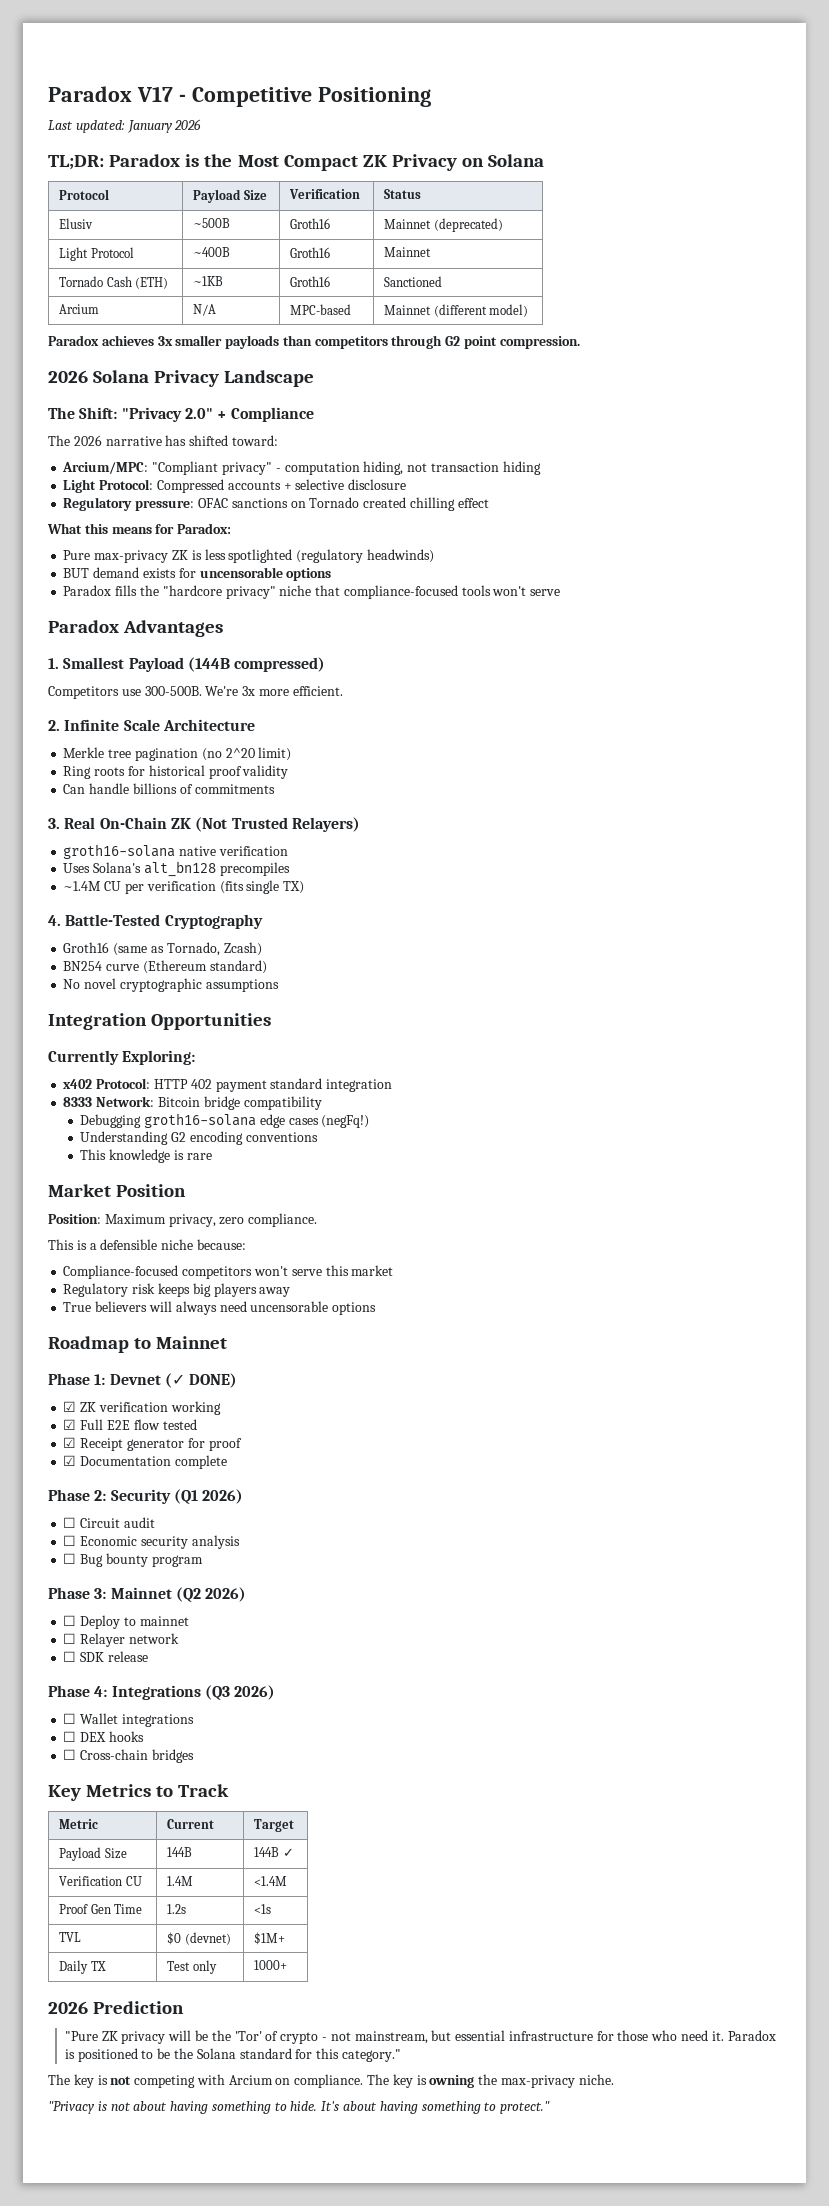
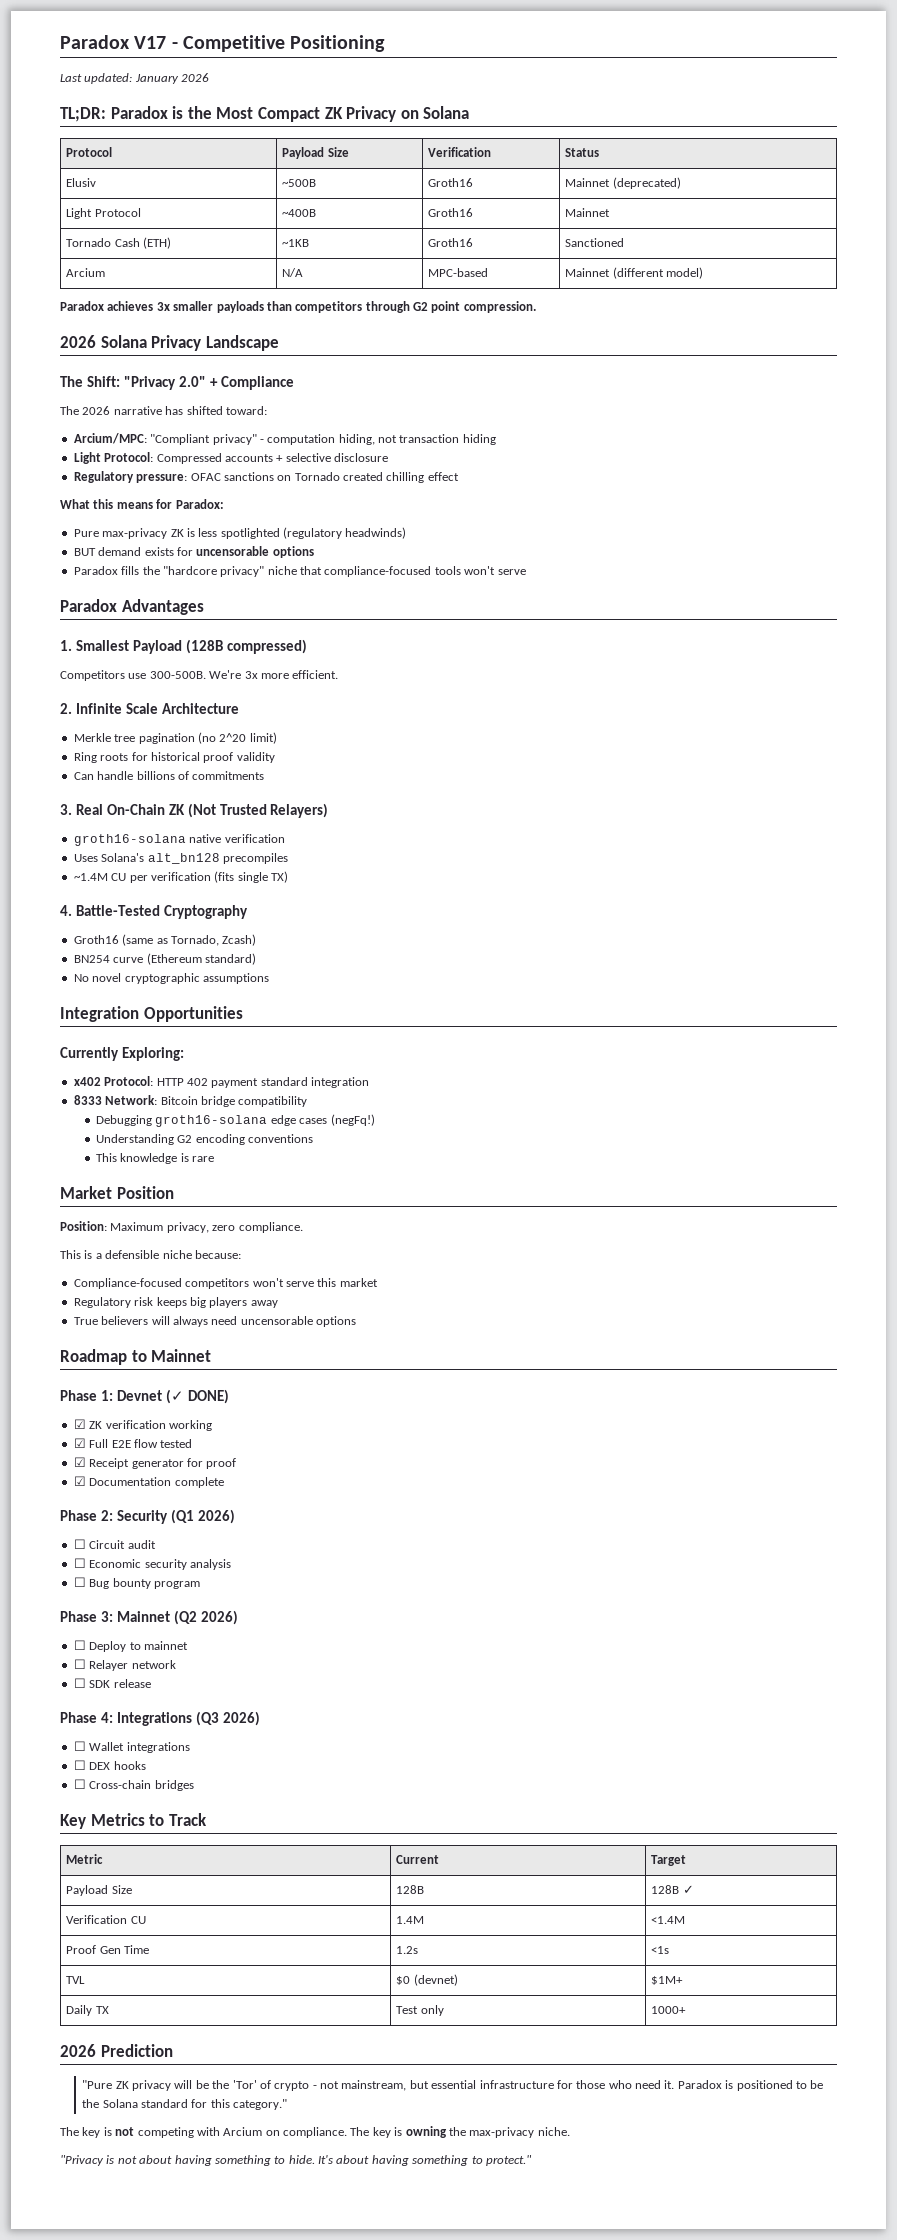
[187,657,230,672] (144B -> [185,639,223,654] (128B
[167,1847,193,1857] [254,1847,280,1857] 144B | 144B -> [396,1885,425,1894] [651,1885,680,1894] 128B | 128B

